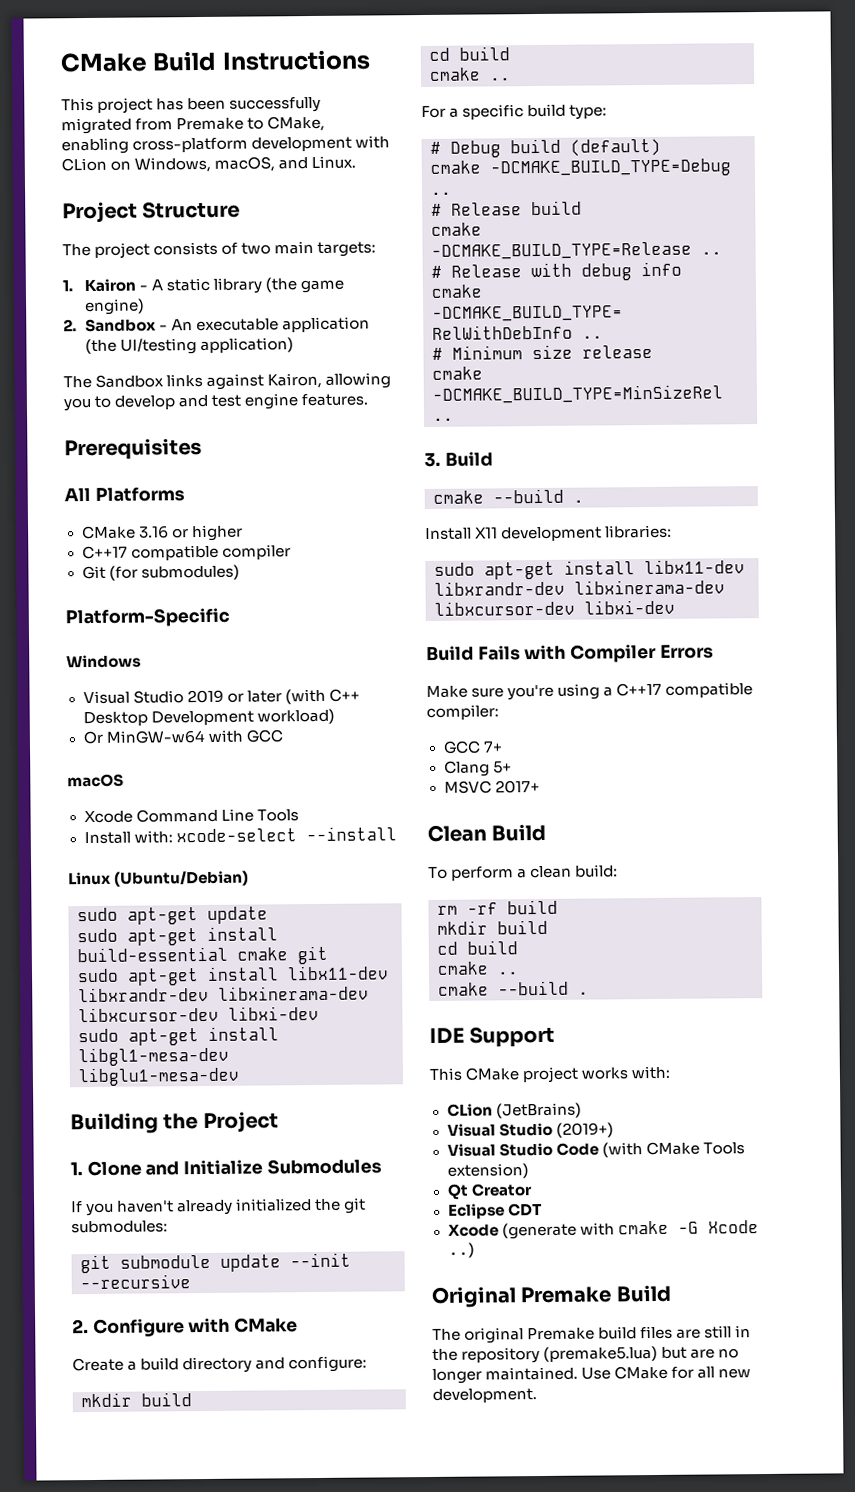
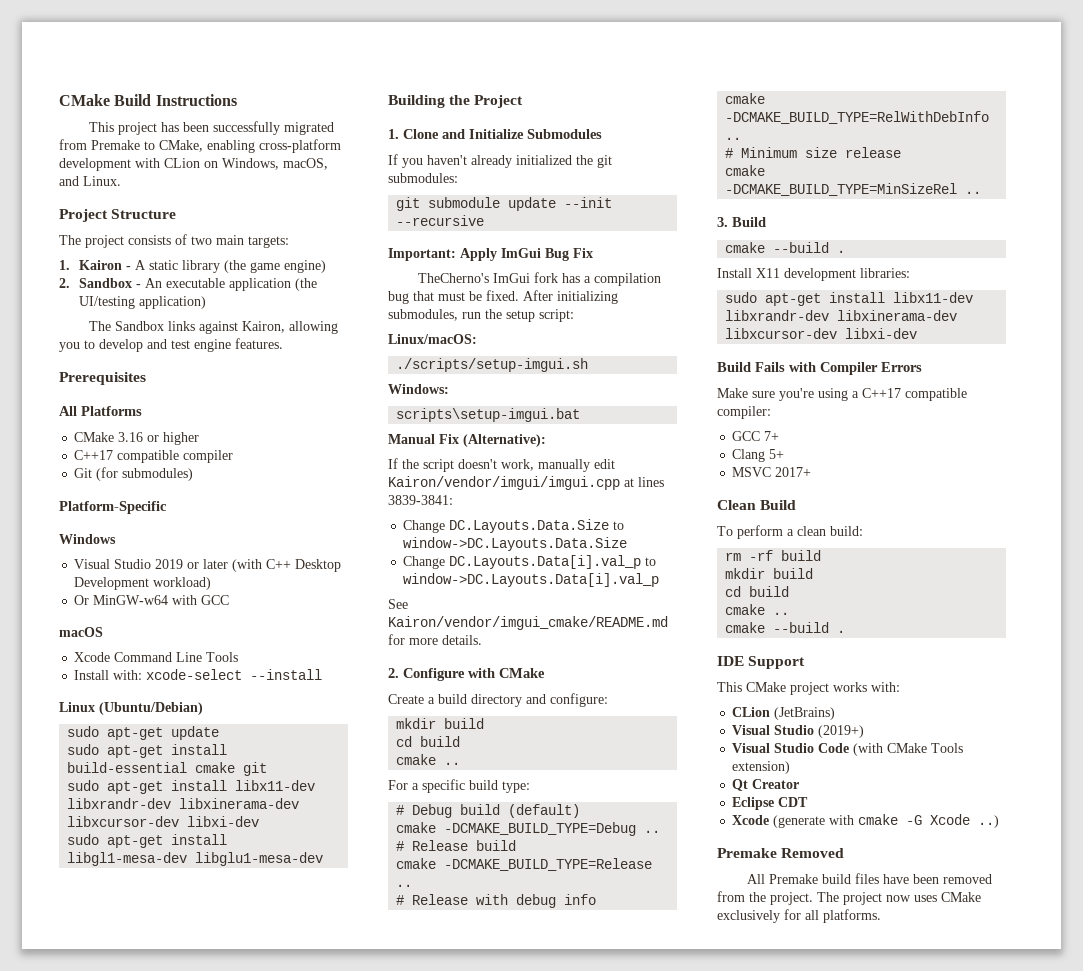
(191, 1282) none -> [388,248,593,261] [418,272,662,286] [388,290,618,304] [388,309,574,322] [388,334,477,344] [396,358,589,372] [388,384,449,394] [396,408,581,422] [388,434,546,447] [388,458,615,472] [388,476,664,490] [388,495,453,505] [403,519,625,533] [403,537,628,551] [403,555,657,569] [403,573,660,587] [388,599,408,609] [388,616,668,630] [388,634,482,645] // Important: Apply ImGui Bug Fix // TheCherno's ImGui fork has a compilation bug that must be fixed. After initializing submodules, run the setup script: // Linux/macOS: // ./scripts/setup-imgui.sh // Windows: // scripts\setup-imgui.bat // Manual Fix (Alternative): // If the script doesn't work, manually edit Kairon/vendor/imgui/imgui.cpp at lines 3839-3841: // Change DC.Layouts.Data.Size to window->DC.Layouts.Data.Size // Change DC.Layouts.Data[i].val_p to window->DC.Layouts.Data[i].val_p // See Kairon/vendor/imgui_cmake/README.md for more details.
[431,1284,671,1308] [432,1325,752,1344] [432,1345,740,1364] [432,1365,752,1384] [432,1388,537,1403] Original Premake Build // The original Premake build files are still in the repository (premake5.lua) but are no longer maintained. Use CMake for all new development. -> [717,848,845,858] [747,873,993,884] [717,891,981,905] [717,909,881,923] Premake Removed // All Premake build files have been removed from the project. The project now uses CMake exclusively for all platforms.

